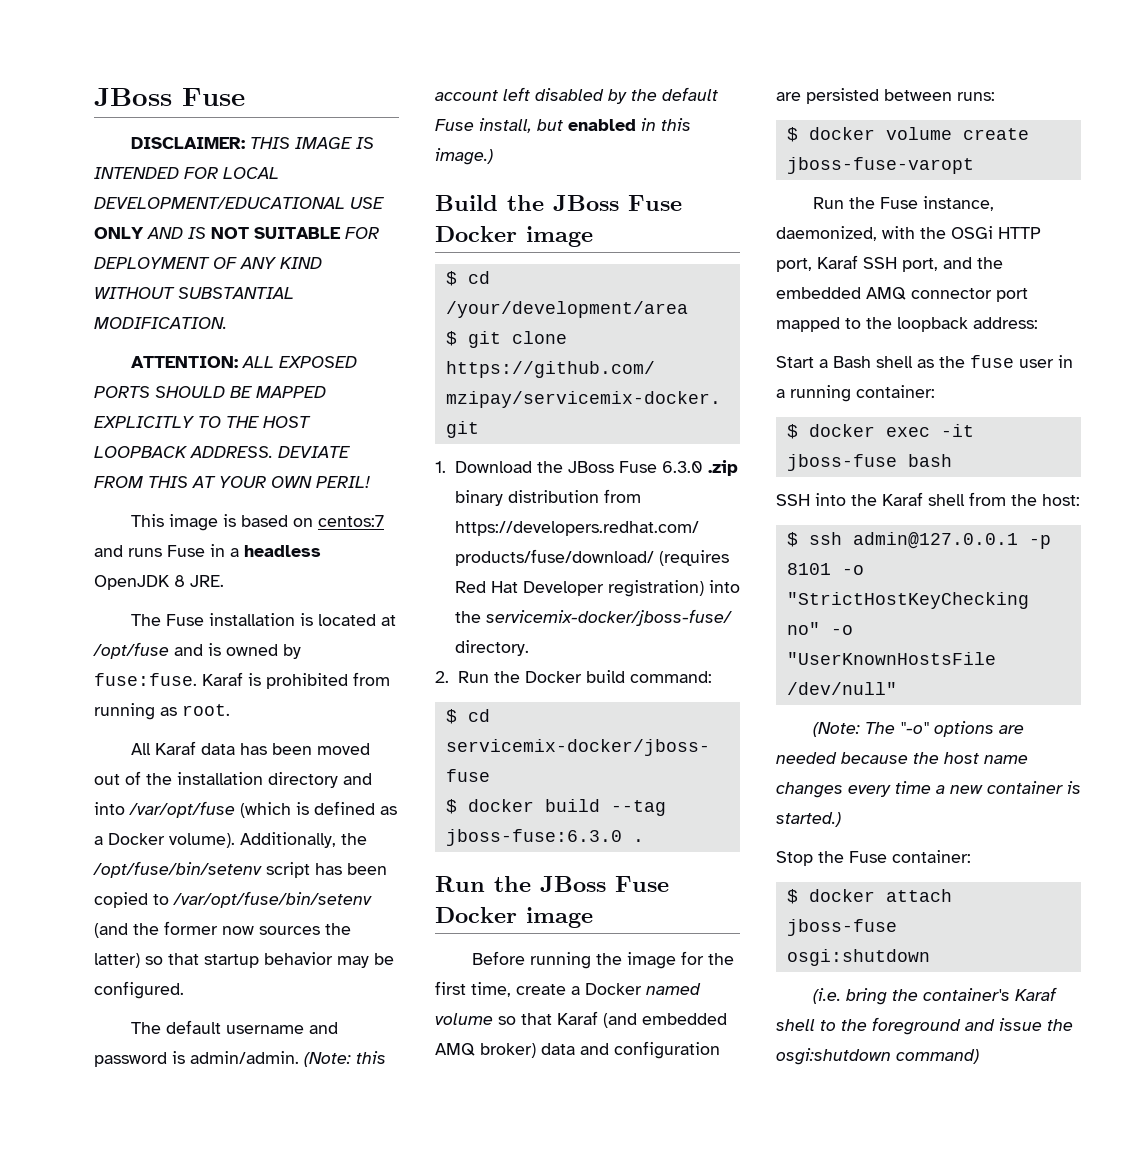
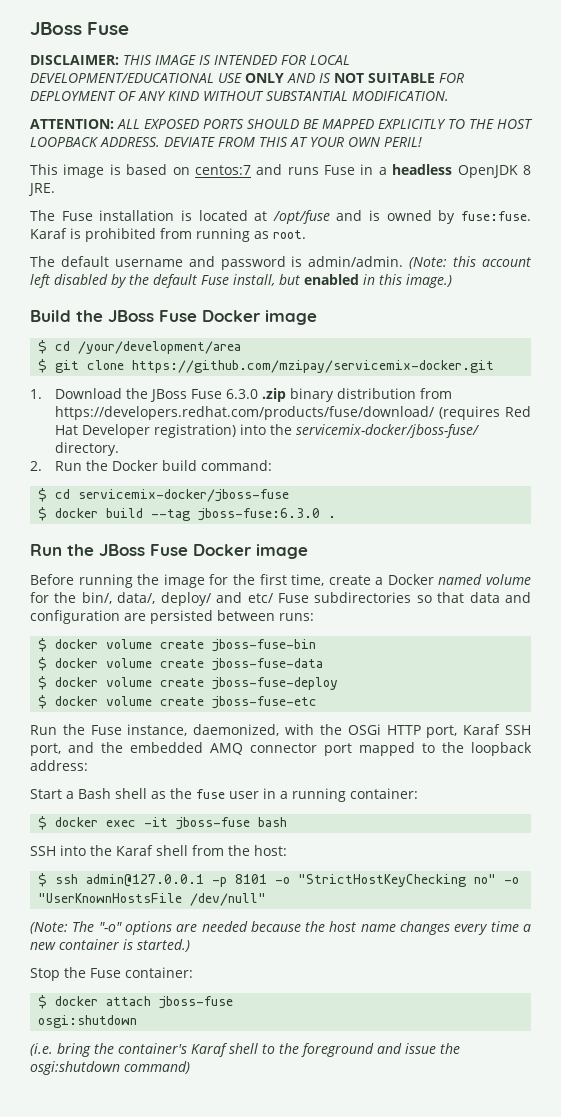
[130,741,370,755] [94,771,372,788] [94,801,397,818] [94,832,367,848] [93,861,387,878] [94,891,372,908] [94,921,351,938] [94,952,394,968] [94,981,184,999] // All Karaf data has been moved out of the installation directory and into /var/opt/fuse (which is defined as a Docker volume). Additionally, the /opt/fuse/bin/setenv script has been copied to /var/opt/fuse/bin/setenv (and the former now sources the latter) so that startup behavior may be configured. -> (306, 234) none
[498,1011,727,1028] [435,1043,536,1058] so that Karaf (and embedded AMQ broker) -> [30,592,465,606] for the bin/, data/, deploy/ and etc/ Fuse subdirectories so that
[786,157,974,174] jboss-fuse-varopt -> [212,639,317,652] [38,657,324,671] [38,676,339,690] [38,695,318,709] jboss-fuse-bin // $ docker volume create jboss-fuse-data // $ docker volume create jboss-fuse-deploy // $ docker volume create jboss-fuse-etc

